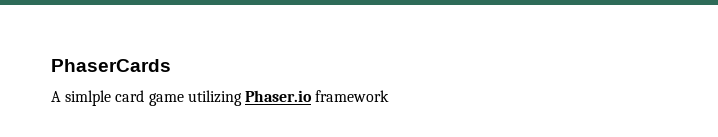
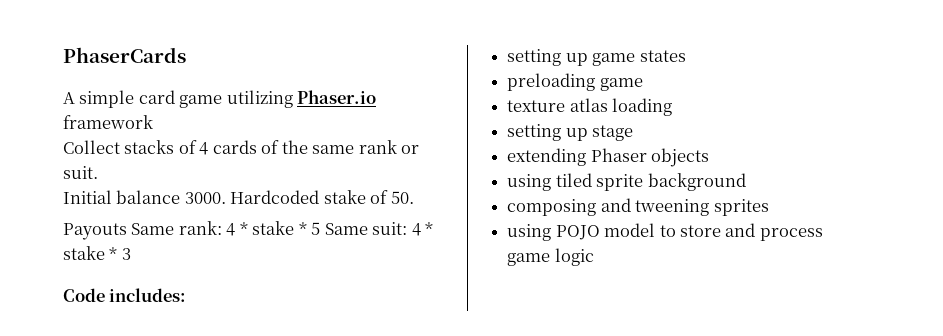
[65,90,112,106] simlple -> [79,90,135,108] simple
(390, 96) none -> [63,140,420,155] [63,166,98,179] [63,190,414,204] [63,221,434,240] [63,246,131,260] [63,288,187,302] [507,49,686,66] [507,73,643,91] [507,98,673,116] [507,124,634,141] [507,148,710,167] [507,173,746,191] [507,198,769,216] [507,223,823,241] [507,248,594,266] // Collect stacks of 4 cards of the same rank or suit. // Initial balance 3000. Hardcoded stake of 50. // Payouts Same rank: 4 * stake * 5 Same suit: 4 * stake * 3 // Code includes: // setting up game states // preloading game // texture atlas loading // setting up stage // extending Phaser objects // using tiled sprite background // composing and tweening sprites // using POJO model to store and process game logic

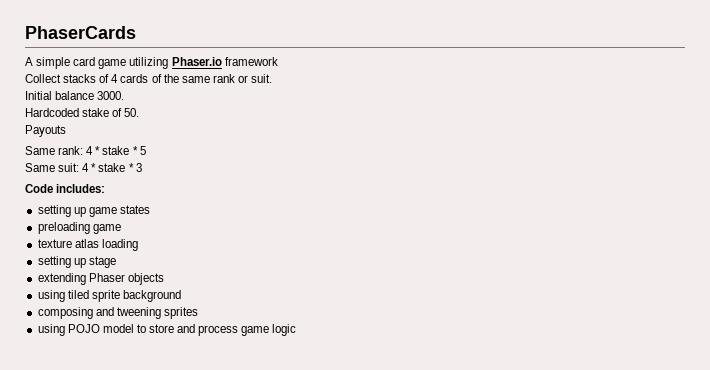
(226, 198) none -> (125, 95) //
(127, 231) none -> (66, 131) //
(321, 228) none -> (146, 150) //

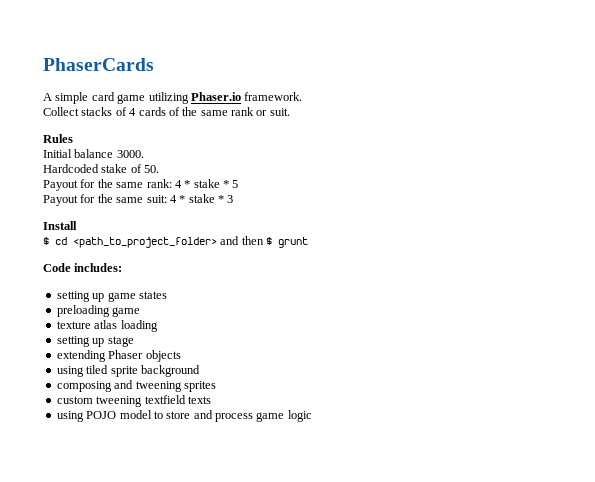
[224,57,278,66] framework -> [244,92,303,101] framework.
(273, 78) none -> [43,134,73,143] // Rules
[25,125,66,137] [25,146,55,155] Payouts // Same -> [43,179,144,191] Payout for the same
[25,163,55,172] Same -> [43,194,144,206] Payout for the same
(142, 167) none -> [43,221,77,230] [43,236,309,248] // Install // $ cd <path_to_project_folder> and then $ grunt
(198, 313) none -> [56,395,211,407] // custom tweening textfield texts

